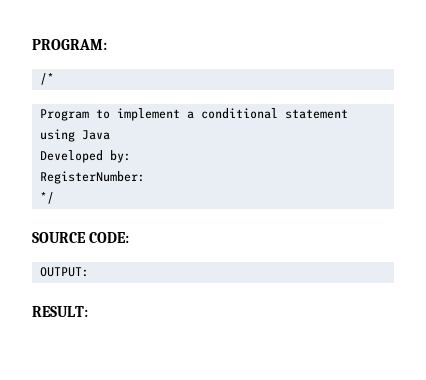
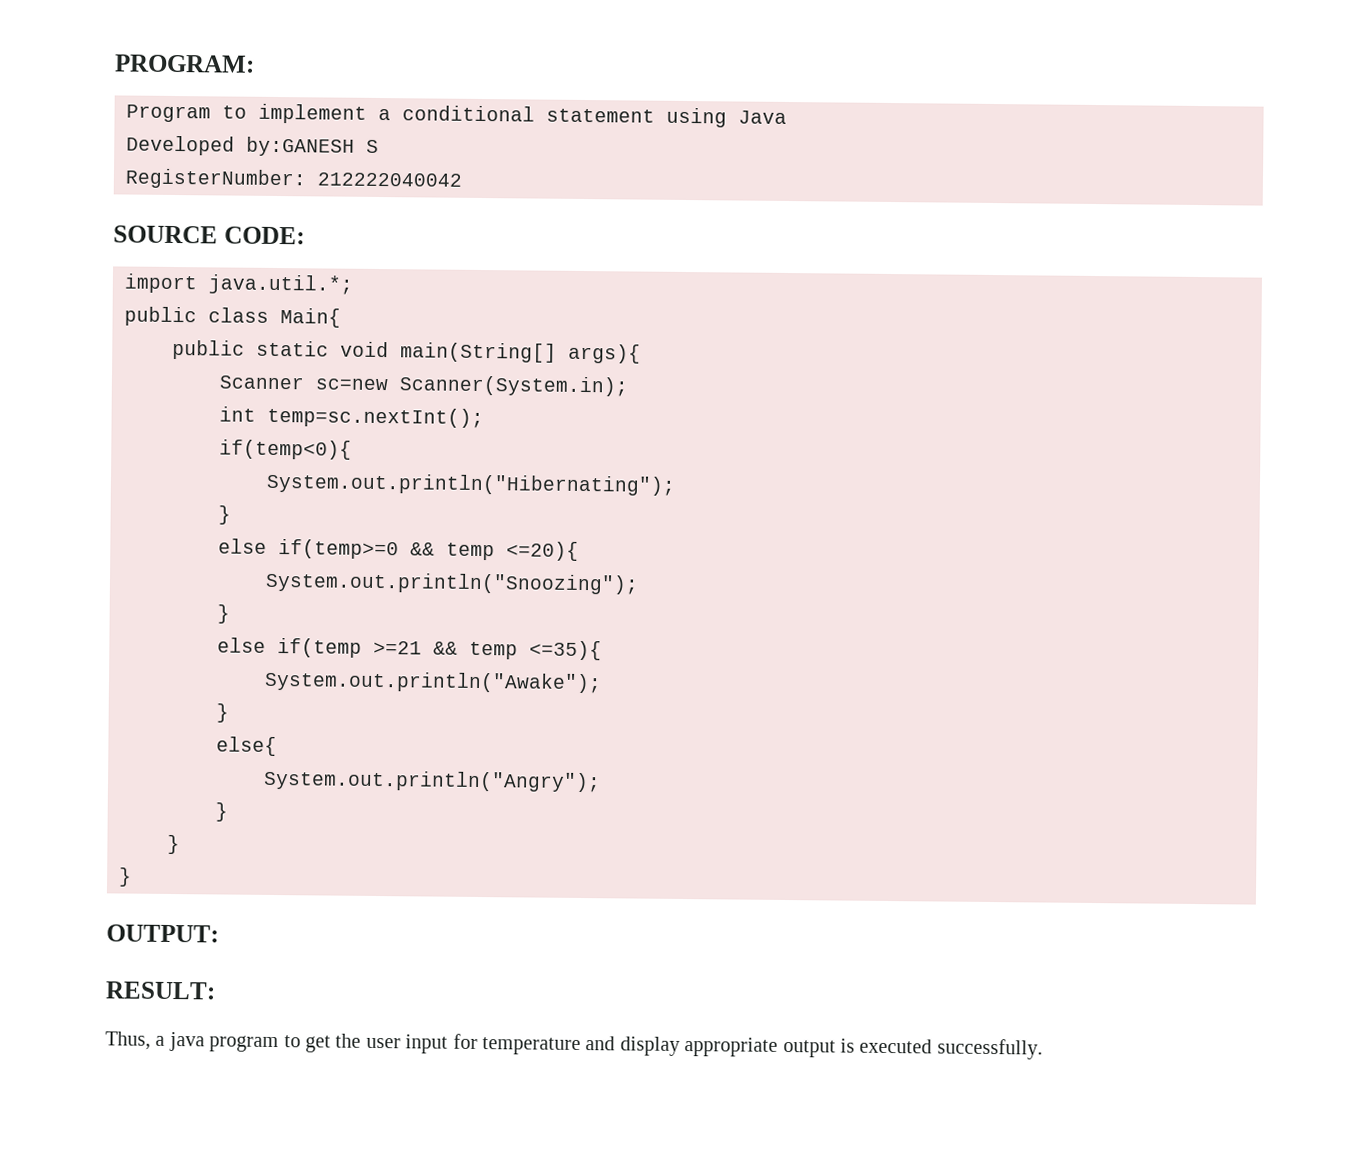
[39,73,54,85] // /* -> (255, 63) none
[109,150,131,163] by: -> [246,136,379,157] by:GANESH S
[39,192,54,204] // */ -> [317,172,462,187] 212222040042
[39,267,89,277] [32,306,88,317] OUTPUT: // RESULT: -> [124,273,353,295] [124,306,341,328] [172,339,641,364] [219,375,628,397] [219,406,484,429] [219,439,352,460] [266,472,676,496] [218,505,231,525] [218,538,579,561] [265,571,639,595] [217,604,230,624] [217,637,602,661] [264,670,602,694] [216,703,229,723] [216,736,277,757] [263,769,601,793] [215,802,228,822] [167,834,180,855] [118,867,132,887] [106,924,219,943] [105,981,216,1000] [105,1031,1043,1060] import java.util.*; // public class Main{ // public static void main(String[] args){ // Scanner sc=new Scanner(System.in); // int temp=sc.nextInt(); // if(temp<0){ // System.out.println("Hibernating"); // } // else if(temp>=0 && temp <=20){ // System.out.println("Snoozing"); // } // else if(temp >=21 && temp <=35){ // System.out.println("Awake"); // } // else{ // System.out.println("Angry"); // } // } // } // OUTPUT: // RESULT: // Thus, a java program to get the user input for temperature and display appropriate output is executed successfully.

